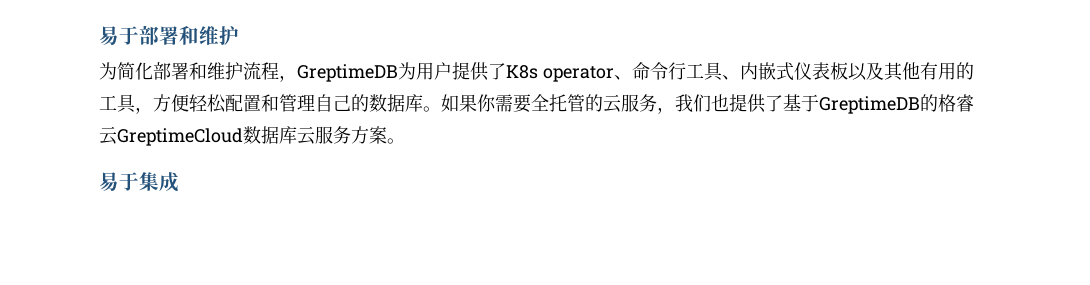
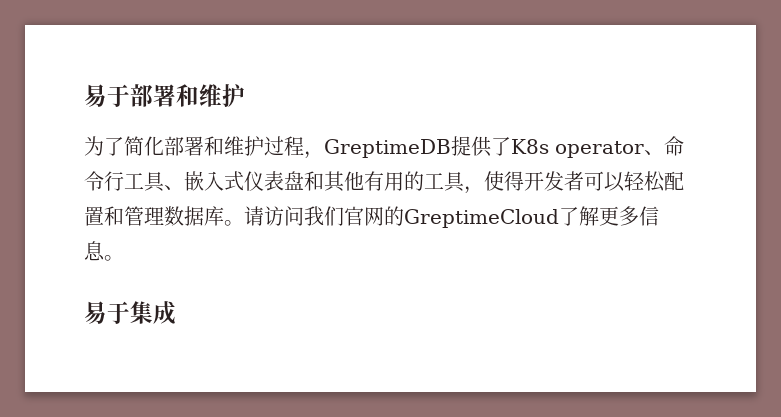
(117, 71) none -> [104,137,124,156] 了
[243,62,261,80] 流 -> [264,136,284,156] 过
[398,62,452,80] 为用户 -> (451, 148) none
[739,62,884,81] 内嵌式仪表板以及 -> [184,171,324,191] 嵌入式仪表盘和
[153,94,189,112] 方便 -> [484,171,625,192] 使得开发者可以
[315,94,369,112] 自己的 -> (164, 216) none
[441,94,974,114] [99,126,387,146] 如果你需要全托管的云服务，我们也提供了基于GreptimeDB的格睿云GreptimeCloud数据库云服务方案 -> [244,206,659,228] [84,241,105,261] 请访问我们官网的GreptimeCloud了解更多信息

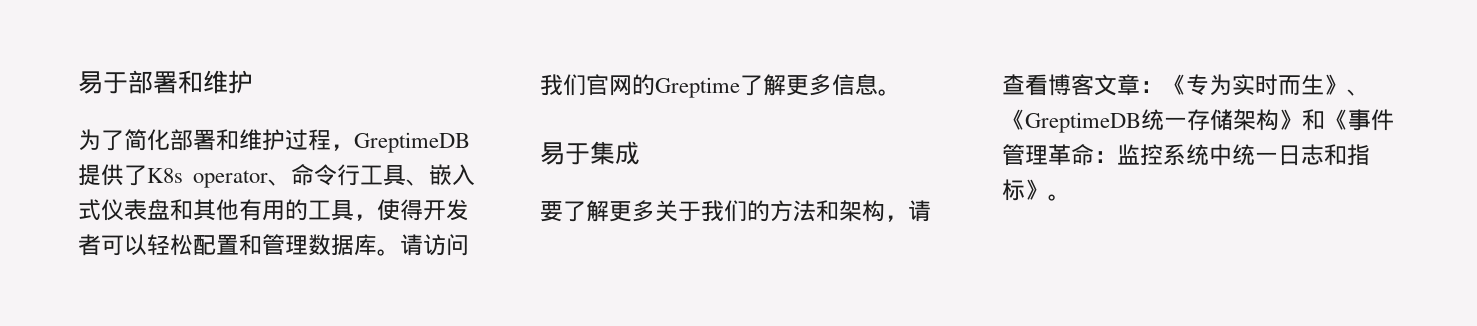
[404,209,559,228] GreptimeCloud -> [655,77,740,98] Greptime
(176, 313) none -> [540,200,931,222] [1002,74,1370,96] [1002,109,1394,133] [1002,144,1370,166] [1002,179,1071,201] // 要了解更多关于我们的方法和架构，请查看博客文章：《专为实时而生》、《GreptimeDB统一存储架构》和《事件管理革命：监控系统中统一日志和指标》。

